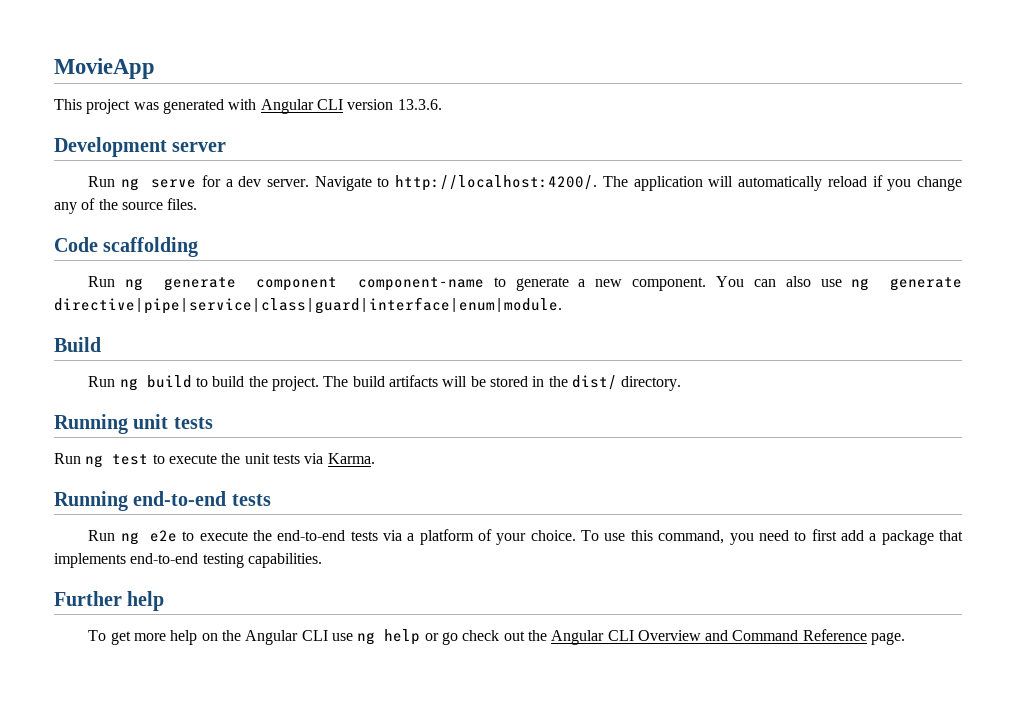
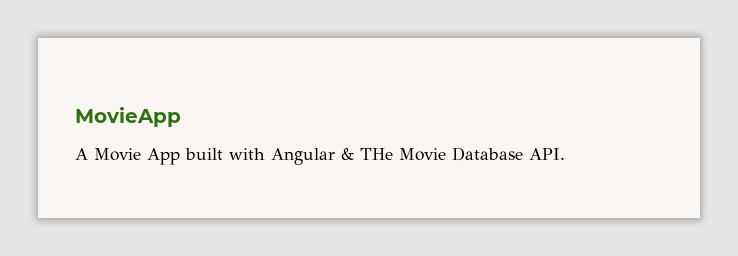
[54,99,442,114] [54,137,227,157] [88,175,963,191] [54,198,198,214] [54,237,199,257] [88,276,963,291] [54,297,562,314] [54,337,101,352] [88,375,682,391] [54,414,213,434] [54,453,375,468] [54,491,271,511] [88,529,963,545] [54,553,322,568] [54,591,165,611] [88,629,906,645] This project was generated with Angular CLI version 13.3.6. // Development server // Run ng serve for a dev server. Navigate to http://localhost:4200/. The application will automatically reload if you change any of the source files. // Code scaffolding // Run ng generate component component-name to generate a new component. You can also use ng generate directive|pipe|service|class|guard|interface|enum|module. // Build // Run ng build to build the project. The build artifacts will be stored in the dist/ directory. // Running unit tests // Run ng test to execute the unit tests via Karma. // Running end-to-end tests // Run ng e2e to execute the end-to-end tests via a platform of your choice. To use this command, you need to first add a package that implements end-to-end testing capabilities. // Further help // To get more help on the Angular CLI use ng help or go check out the Angular CLI Overview and Command Reference page. -> [75,147,565,165] A Movie App built with Angular & THe Movie Database API.

